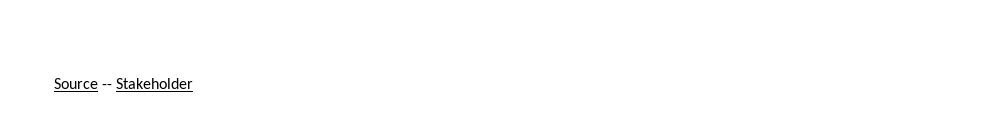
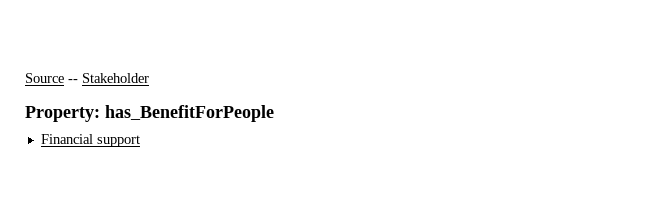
(194, 83) none -> [25,105,274,122] [40,134,140,147] // Property: has_BenefitForPeople // Financial support

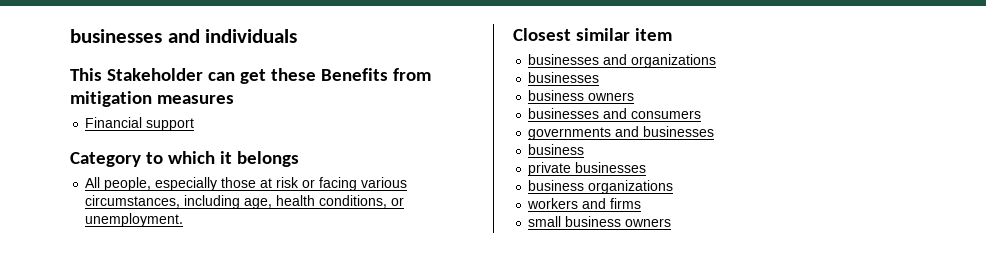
[25,73,149,83] [25,105,274,122] [40,134,140,147] Source -- Stakeholder // Property: has_BenefitForPeople // Financial support -> [70,29,298,43] [70,68,431,84] [70,91,234,107] [85,117,195,131] [70,151,299,167] [85,177,408,191] [85,195,405,209] [85,213,184,227] [513,28,672,41] [528,54,717,68] [528,72,600,83] [528,90,635,101] [528,108,702,119] [528,126,715,140] [528,144,585,155] [528,162,647,176] [528,180,674,194] [527,198,642,209] [528,216,672,227] businesses and individuals // This Stakeholder can get these Benefits from mitigation measures // Financial support // Category to which it belongs // All people, especially those at risk or facing various circumstances, including age, health conditions, or unemployment. // Closest similar item // businesses and organizations // businesses // business owners // businesses and consumers // governments and businesses // business // private businesses // business organizations // workers and firms // small business owners

